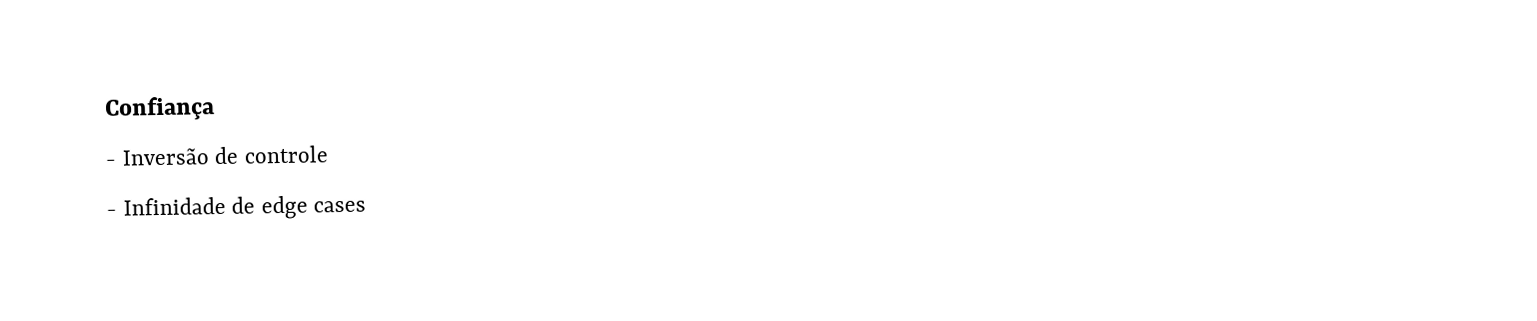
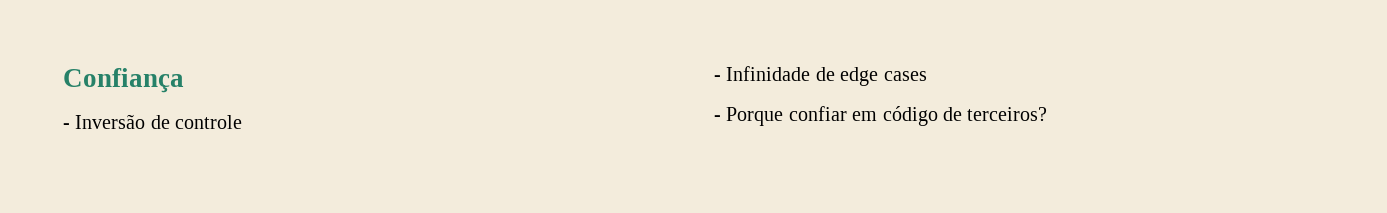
(367, 206) none -> [714,106,1048,126] // - Porque confiar em código de terceiros?

